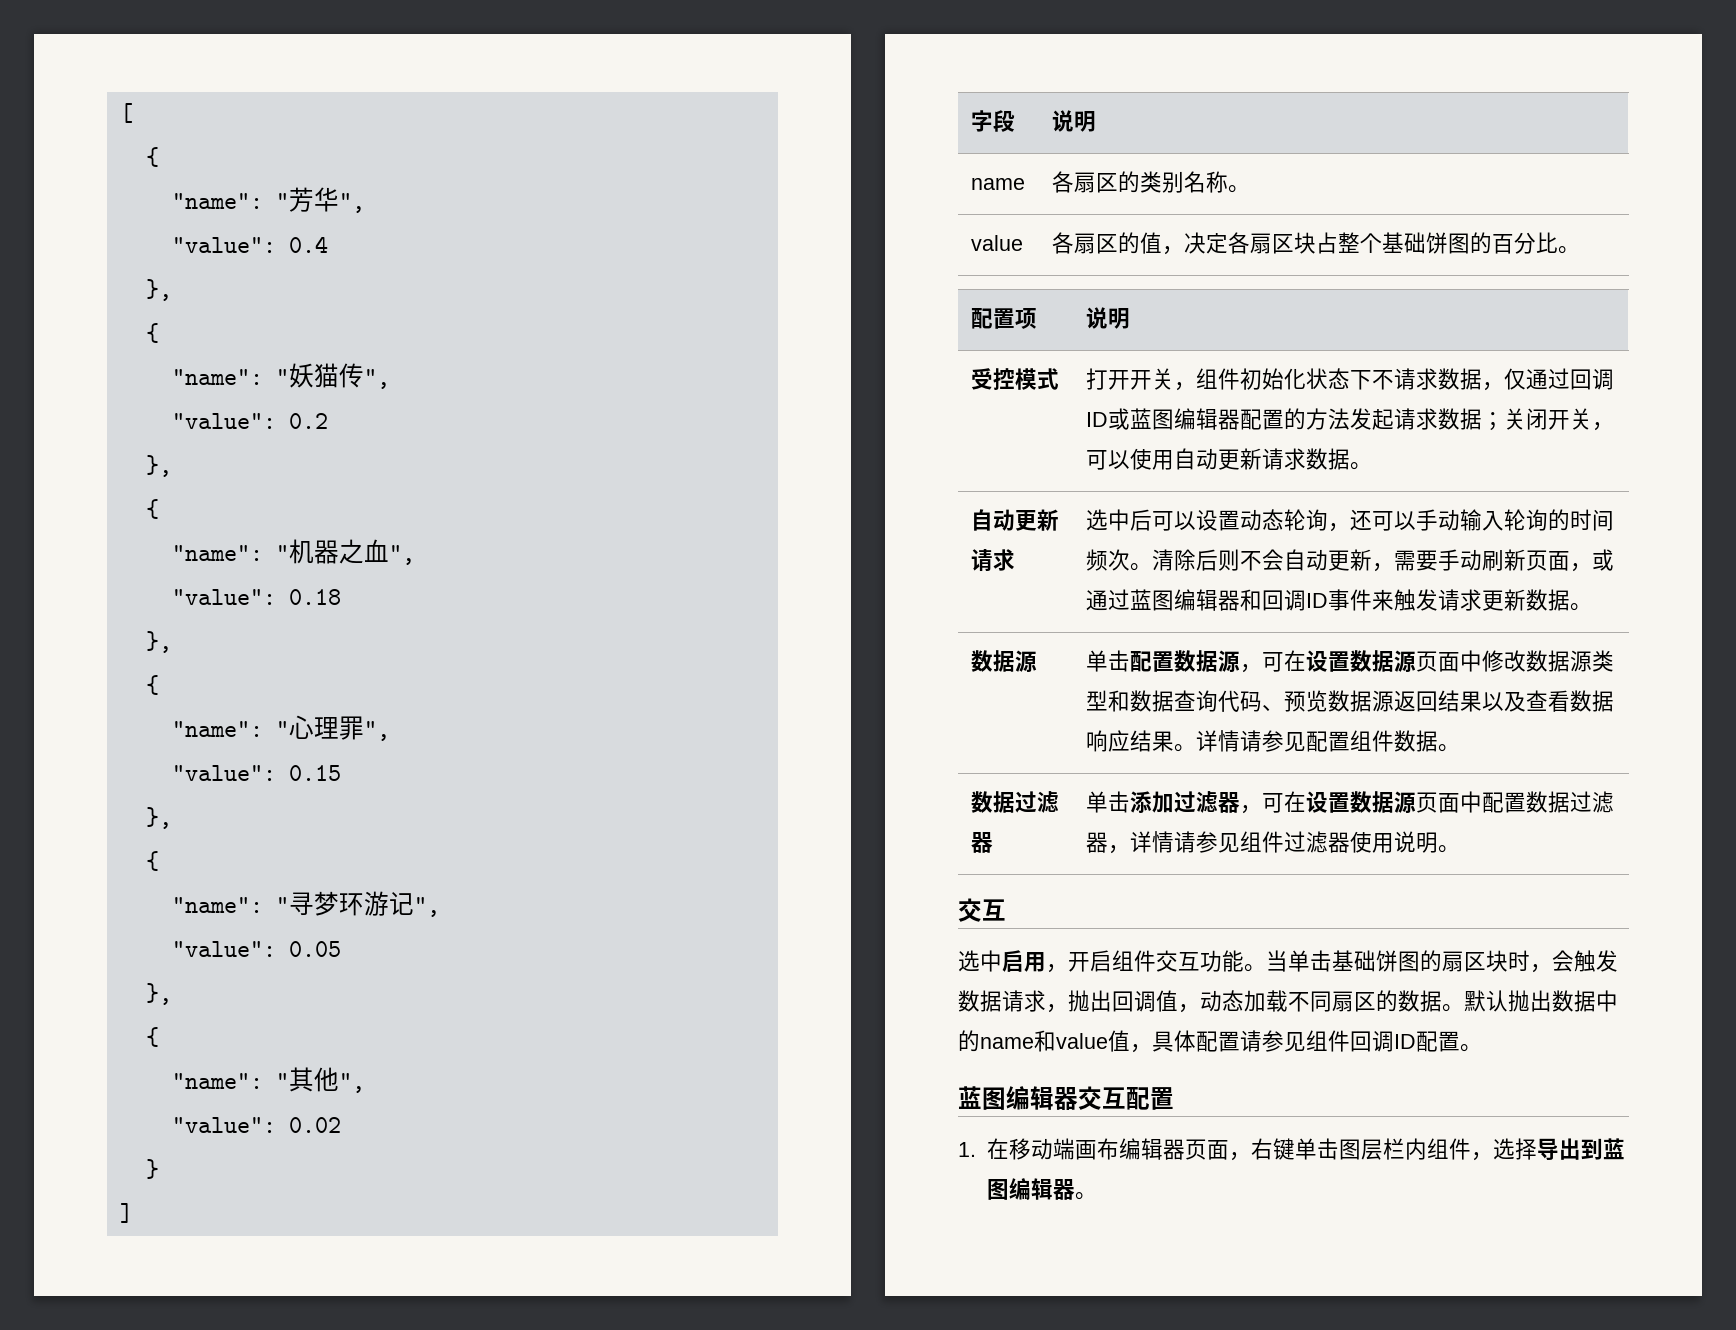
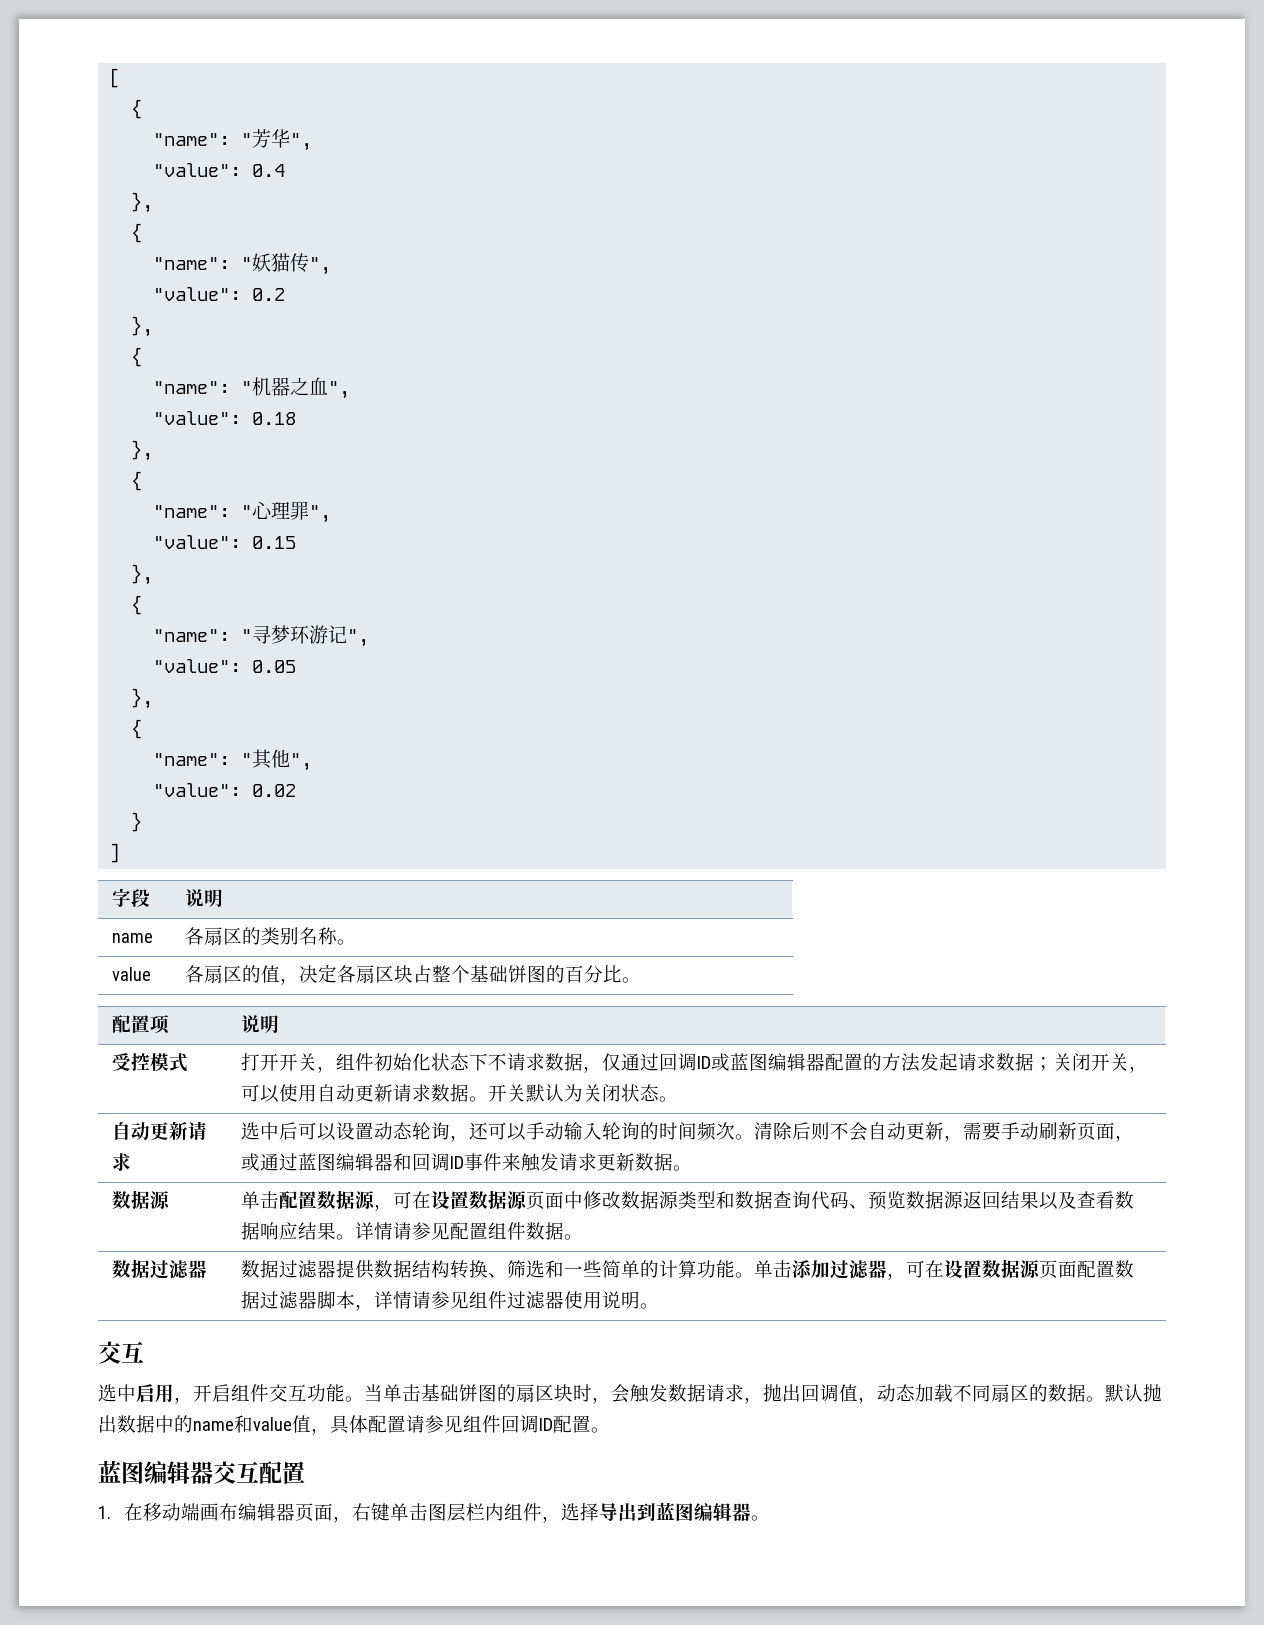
(1373, 466) none -> [488,1084,679,1102] 开关默认为关闭状态。
(994, 842) none -> [241,1260,755,1279] 数据过滤器提供数据结构转换、筛选和一些简单的计算功能。
[1460,791,1483,813] 中 -> (1078, 1269) none
(1109, 842) none -> [317,1291,356,1309] 脚本

